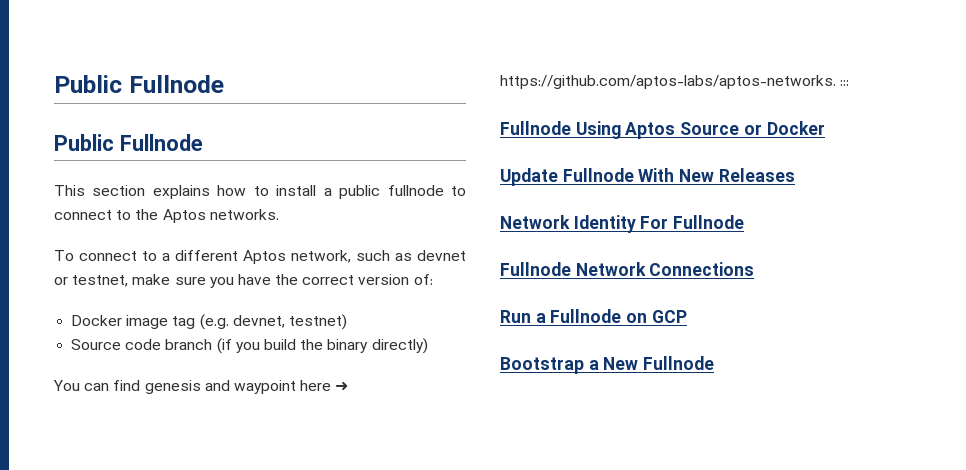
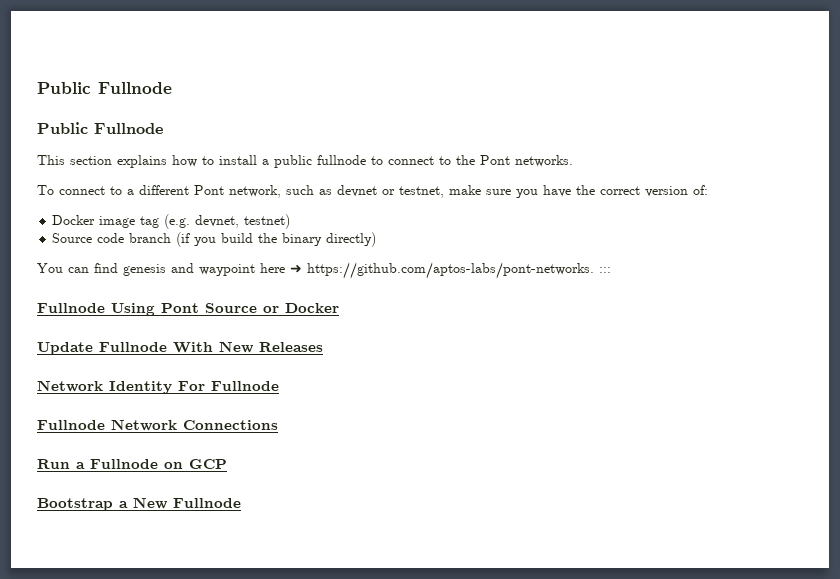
[162,209,206,223] Aptos -> [480,155,510,165] Pont
[243,250,286,264] Aptos -> [194,185,224,195] Pont
[500,75,836,89] https://github.com/aptos-labs/aptos-networks. -> [307,262,594,279] https://github.com/aptos-labs/pont-networks.
[625,122,676,139] Aptos -> [161,303,199,313] Pont

